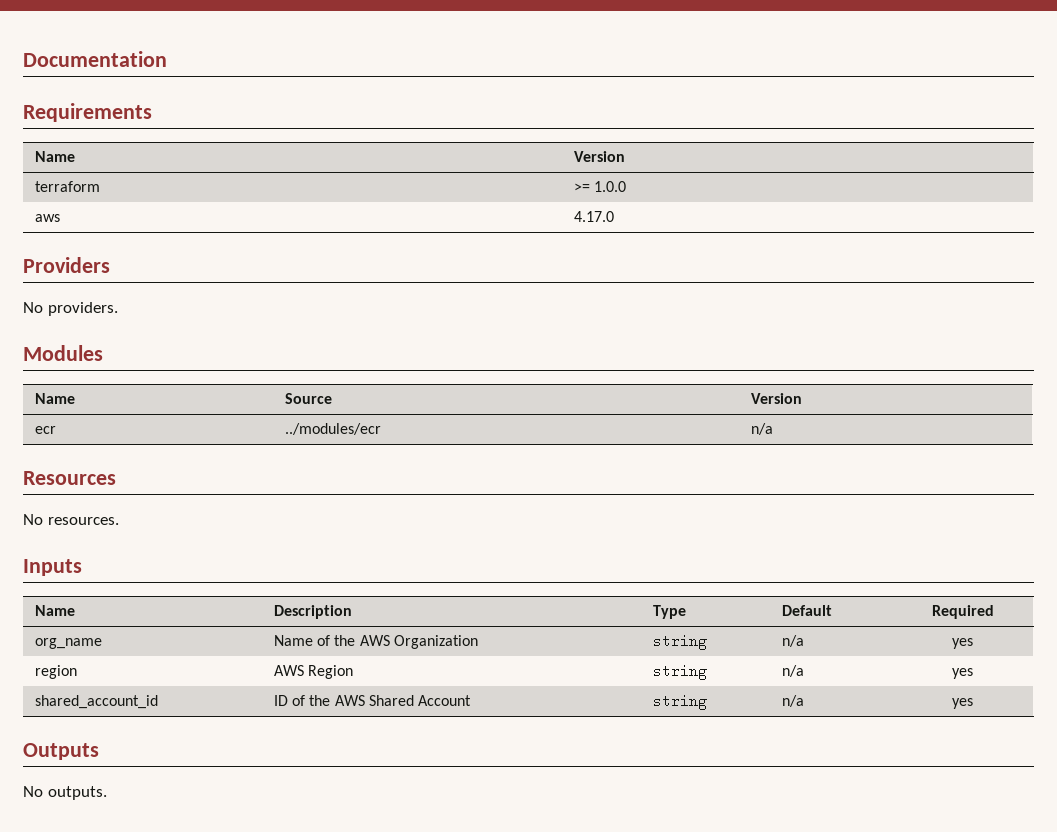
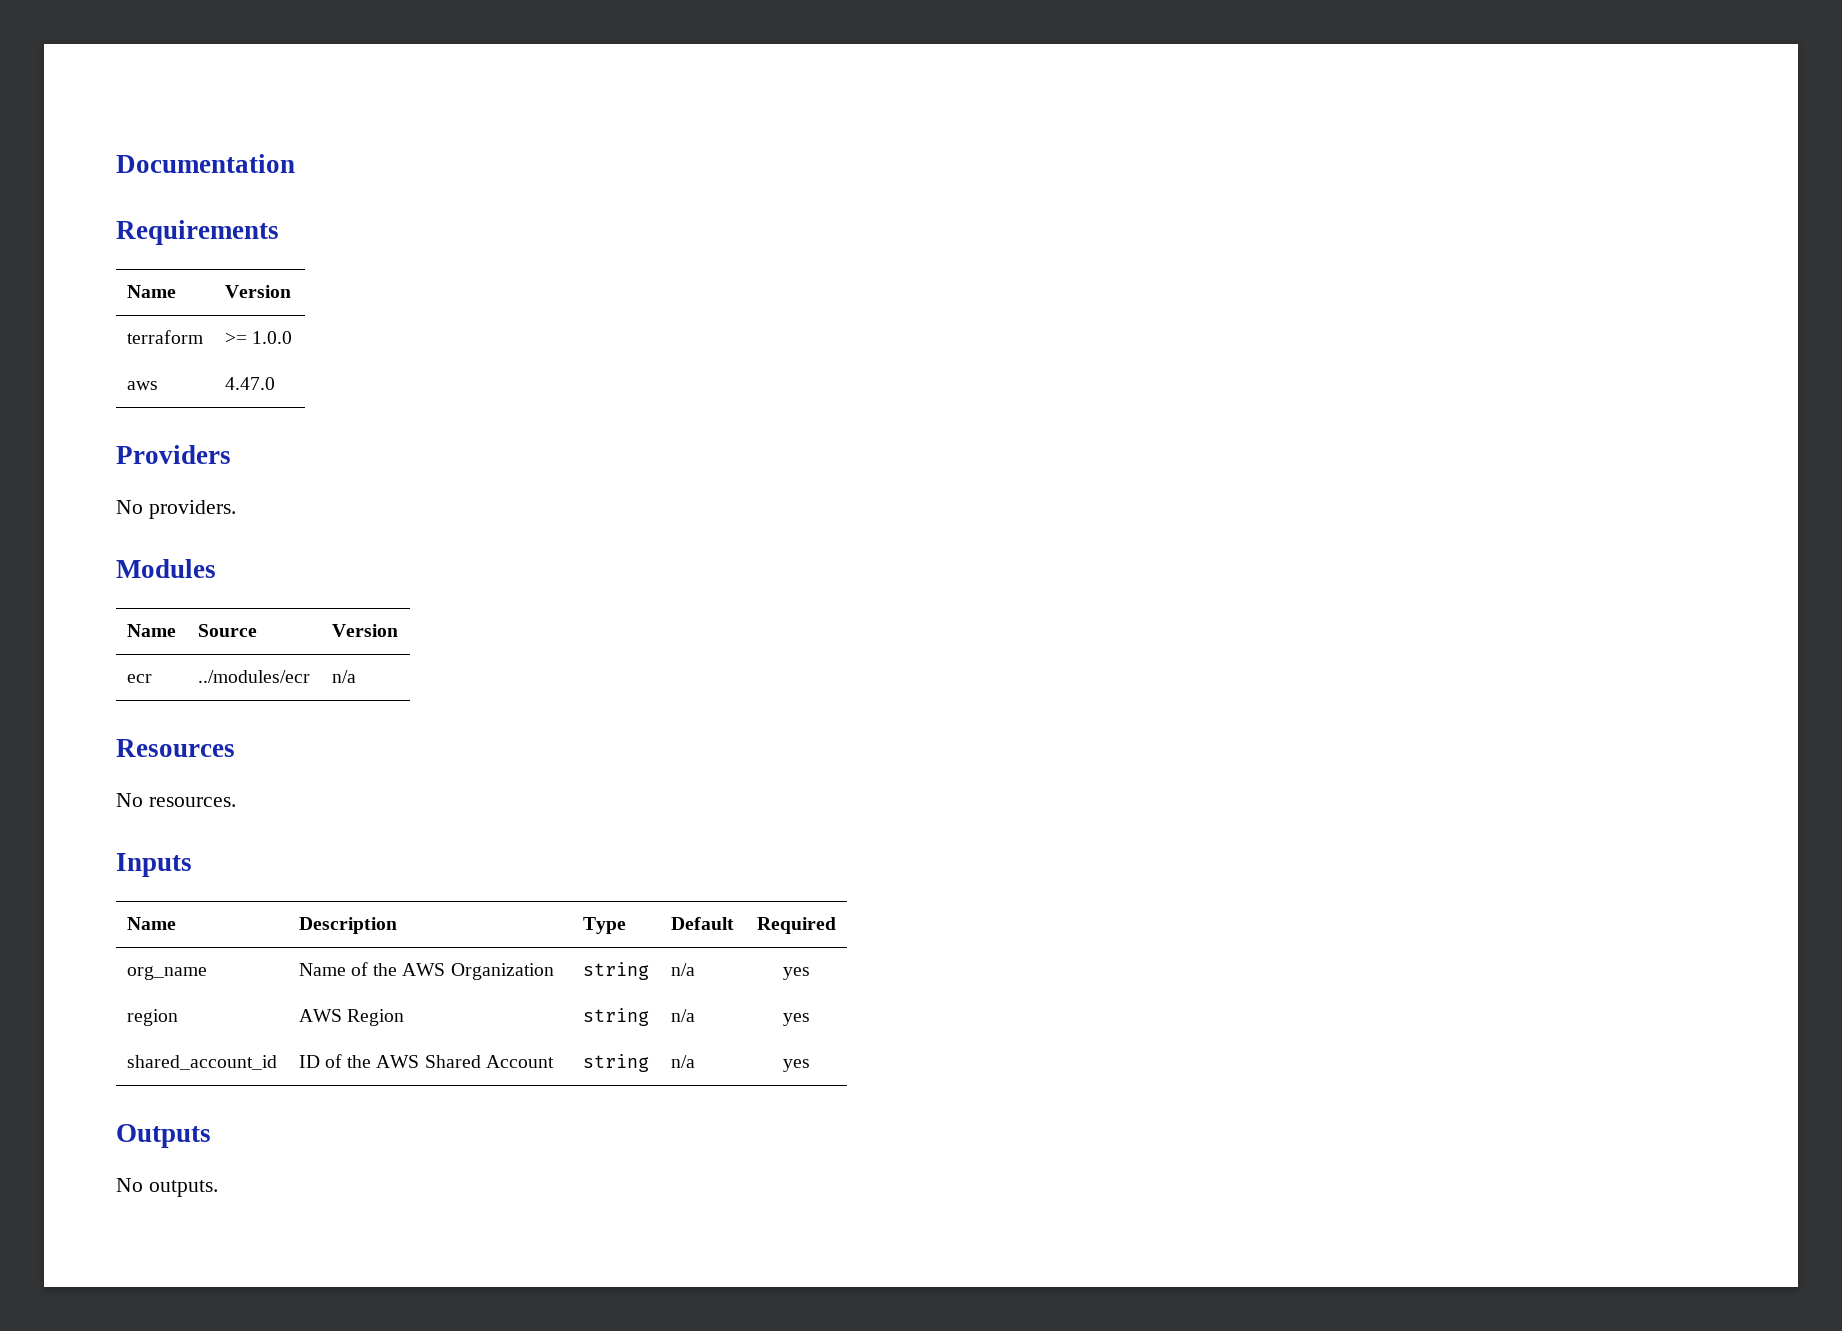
[574,211,615,222] 4.17.0 -> [224,377,275,390] 4.47.0

